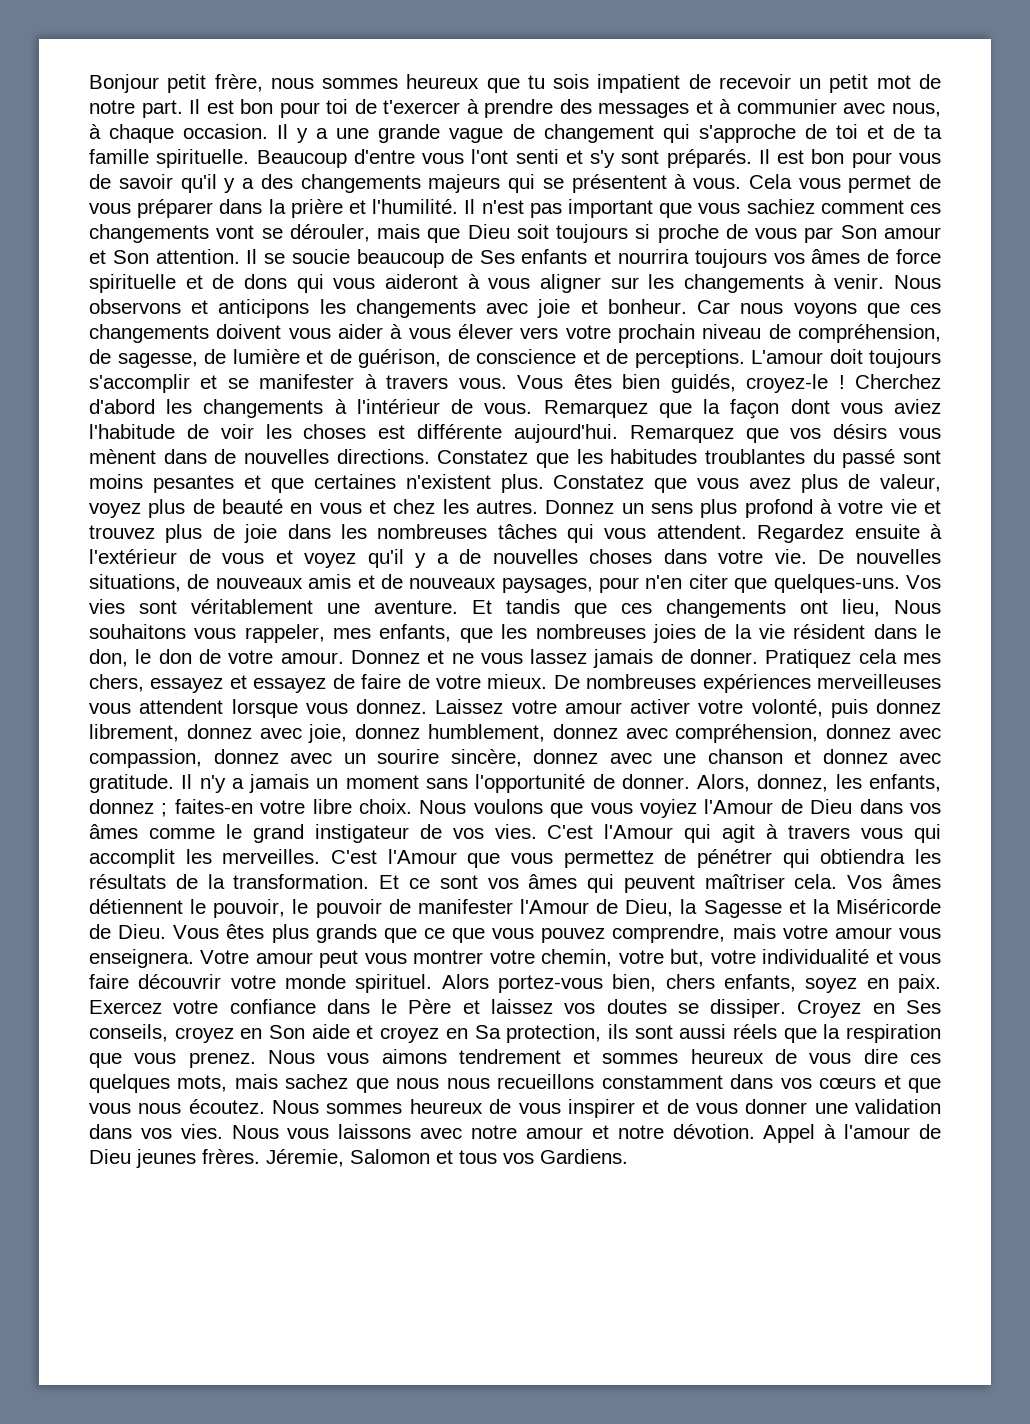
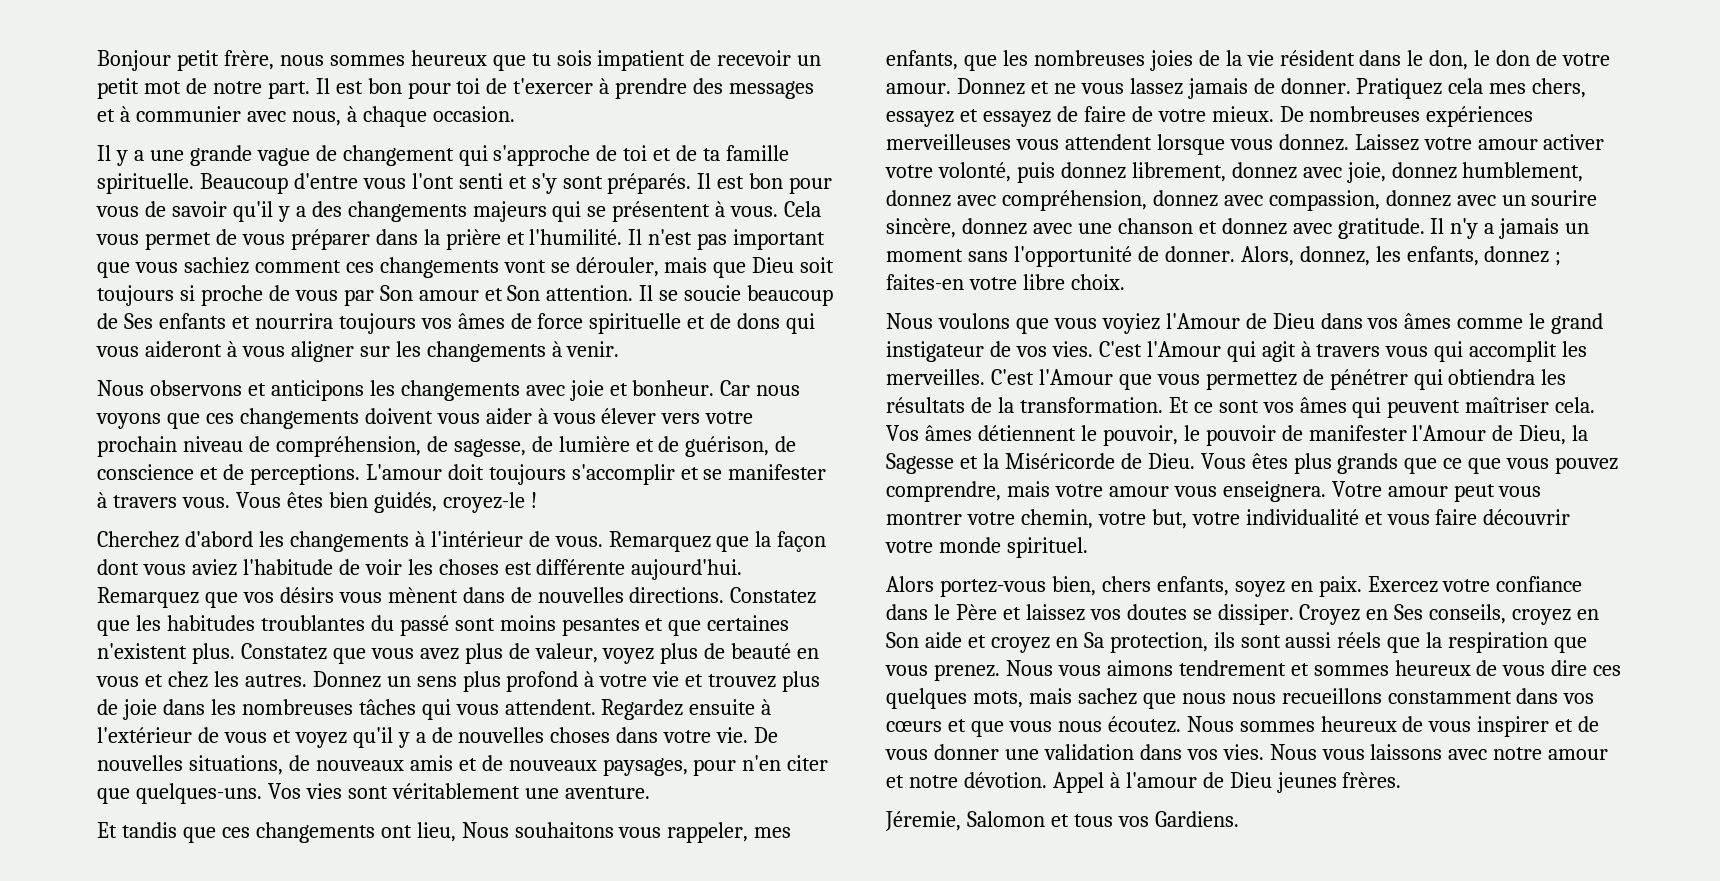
(269, 131) none -> (515, 114) //
(885, 281) none -> (620, 349) //
(845, 382) none -> (537, 500) //
(458, 607) none -> (650, 792) //
(412, 806) none -> (1125, 282) //
(433, 983) none -> (1088, 547) //
(260, 1156) none -> (1402, 780) //

